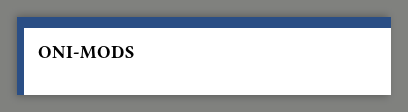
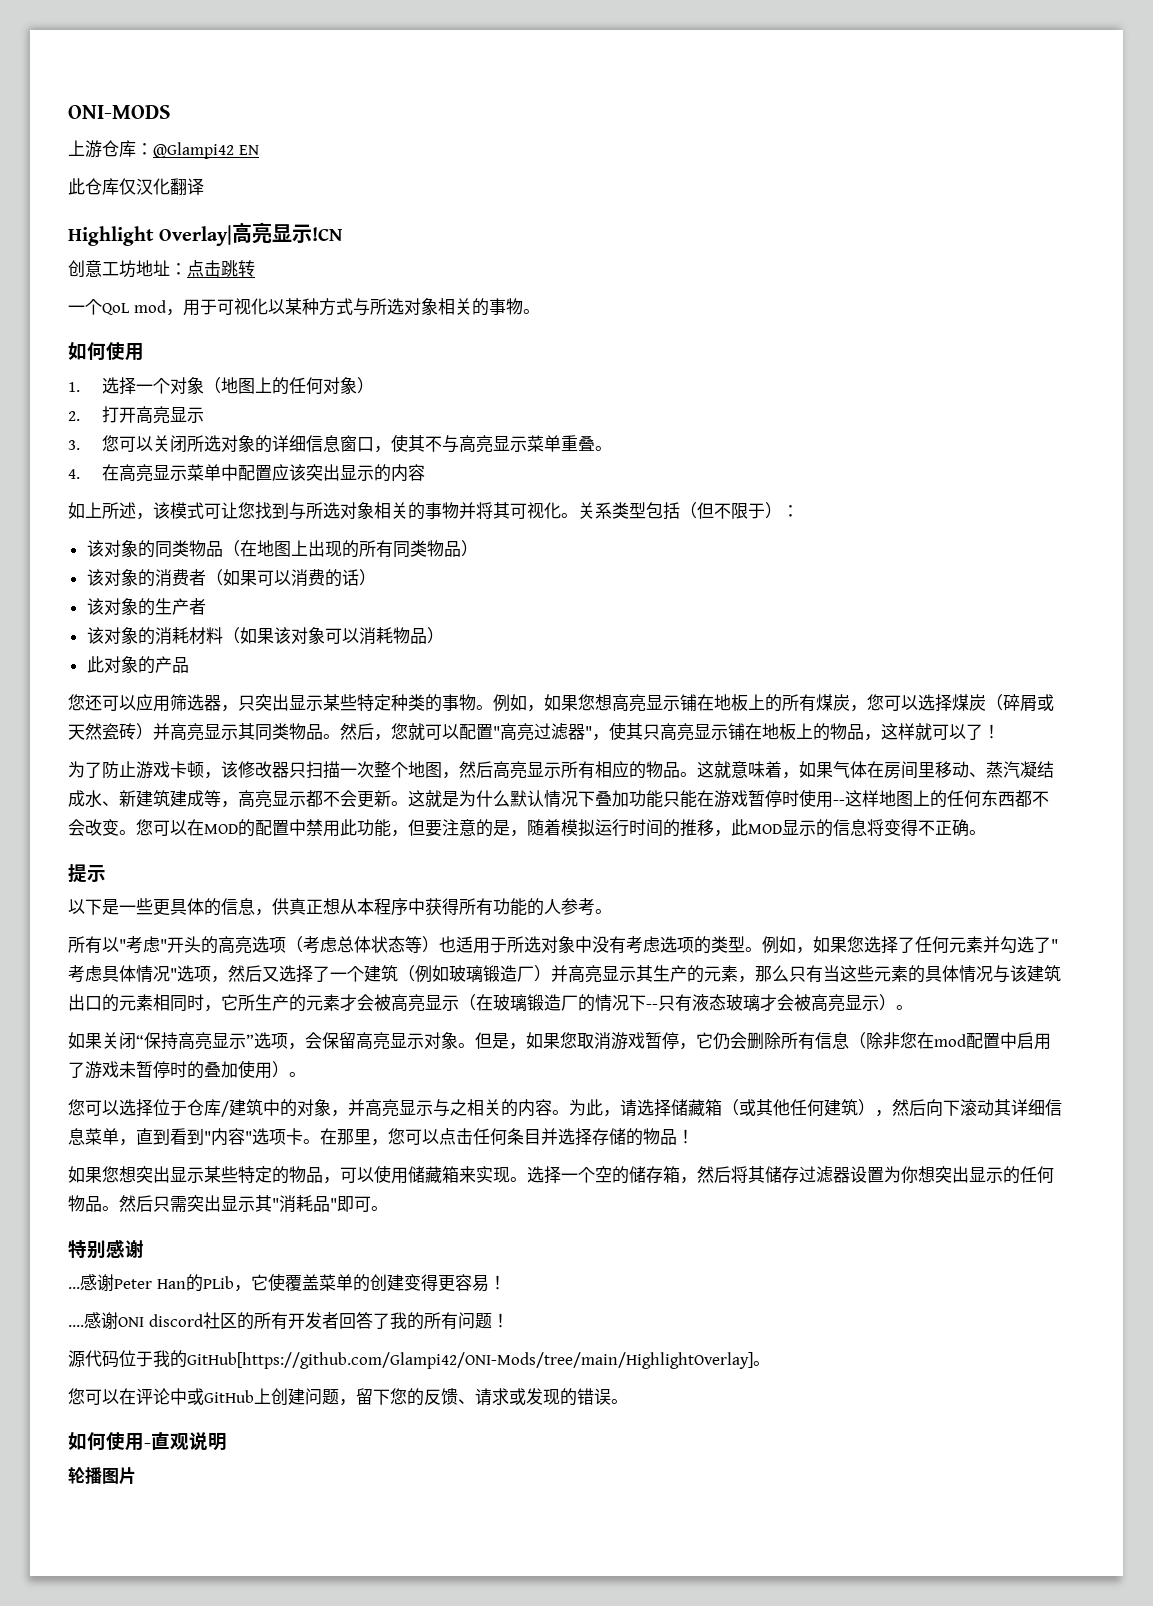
(134, 52) none -> [68,140,259,159] [68,178,204,195] [68,222,343,246] [68,260,255,278] [68,298,540,316] [68,342,144,361] [68,377,374,395] [68,406,204,424] [68,434,612,453] [68,464,425,482] [68,502,799,520] [86,540,478,558] [86,569,376,587] [86,598,206,616] [86,627,444,645] [86,656,189,674] [68,694,1054,712] [68,722,1000,741] [68,761,1054,779] [68,789,1049,808] [68,819,986,837] [68,863,106,883] [68,898,612,916] [68,936,1058,954] [68,965,1061,983] [68,994,913,1012] [68,1032,1051,1050] [68,1060,306,1079] [68,1099,1062,1117] [68,1128,694,1146] [68,1165,1054,1184] [68,1195,388,1213] [68,1239,144,1259] [68,1273,506,1292] [68,1311,509,1330] [68,1350,770,1369] [68,1388,628,1406] [68,1432,227,1451] [68,1467,136,1485] // 上游仓库：@Glampi42 EN // 此仓库仅汉化翻译 // Highlight Overlay|高亮显示!CN // 创意工坊地址：点击跳转 // 一个QoL mod，用于可视化以某种方式与所选对象相关的事物。 // 如何使用 // 1.选择一个对象（地图上的任何对象） // 2.打开高亮显示 // 3.您可以关闭所选对象的详细信息窗口，使其不与高亮显示菜单重叠。 // 4.在高亮显示菜单中配置应该突出显示的内容 // 如上所述，该模式可让您找到与所选对象相关的事物并将其可视化。关系类型包括（但不限于）： // 该对象的同类物品（在地图上出现的所有同类物品） // 该对象的消费者（如果可以消费的话） // 该对象的生产者 // 该对象的消耗材料（如果该对象可以消耗物品） // 此对象的产品 // 您还可以应用筛选器，只突出显示某些特定种类的事物。例如，如果您想高亮显示铺在地板上的所有煤炭，您可以选择煤炭（碎屑或天然瓷砖）并高亮显示其同类物品。然后，您就可以配置"高亮过滤器"，使其只高亮显示铺在地板上的物品，这样就可以了！ // 为了防止游戏卡顿，该修改器只扫描一次整个地图，然后高亮显示所有相应的物品。这就意味着，如果气体在房间里移动、蒸汽凝结成水、新建筑建成等，高亮显示都不会更新。这就是为什么默认情况下叠加功能只能在游戏暂停时使用--这样地图上的任何东西都不会改变。您可以在MOD的配置中禁用此功能，但要注意的是，随着模拟运行时间的推移，此MOD显示的信息将变得不正确。 // 提示 // 以下是一些更具体的信息，供真正想从本程序中获得所有功能的人参考。 // 所有以"考虑"开头的高亮选项（考虑总体状态等）也适用于所选对象中没有考虑选项的类型。例如，如果您选择了任何元素并勾选了"考虑具体情况"选项，然后又选择了一个建筑（例如玻璃锻造厂）并高亮显示其生产的元素，那么只有当这些元素的具体情况与该建筑出口的元素相同时，它所生产的元素才会被高亮显示（在玻璃锻造厂的情况下--只有液态玻璃才会被高亮显示）。 // 如果关闭“保持高亮显示”选项，会保留高亮显示对象。但是，如果您取消游戏暂停，它仍会删除所有信息（除非您在mod配置中启用了游戏未暂停时的叠加使用）。 // 您可以选择位于仓库/建筑中的对象，并高亮显示与之相关的内容。为此，请选择储藏箱（或其他任何建筑），然后向下滚动其详细信息菜单，直到看到"内容"选项卡。在那里，您可以点击任何条目并选择存储的物品！ // 如果您想突出显示某些特定的物品，可以使用储藏箱来实现。选择一个空的储存箱，然后将其储存过滤器设置为你想突出显示的任何物品。然后只需突出显示其"消耗品"即可。 // 特别感谢 // ...感谢Peter Han的PLib，它使覆盖菜单的创建变得更容易！ // ....感谢ONI discord社区的所有开发者回答了我的所有问题！ // 源代码位于我的GitHub[https://github.com/Glampi42/ONI-Mods/tree/main/HighlightOverlay]。 // 您可以在评论中或GitHub上创建问题，留下您的反馈、请求或发现的错误。 // 如何使用-直观说明 // 轮播图片

